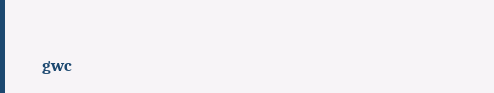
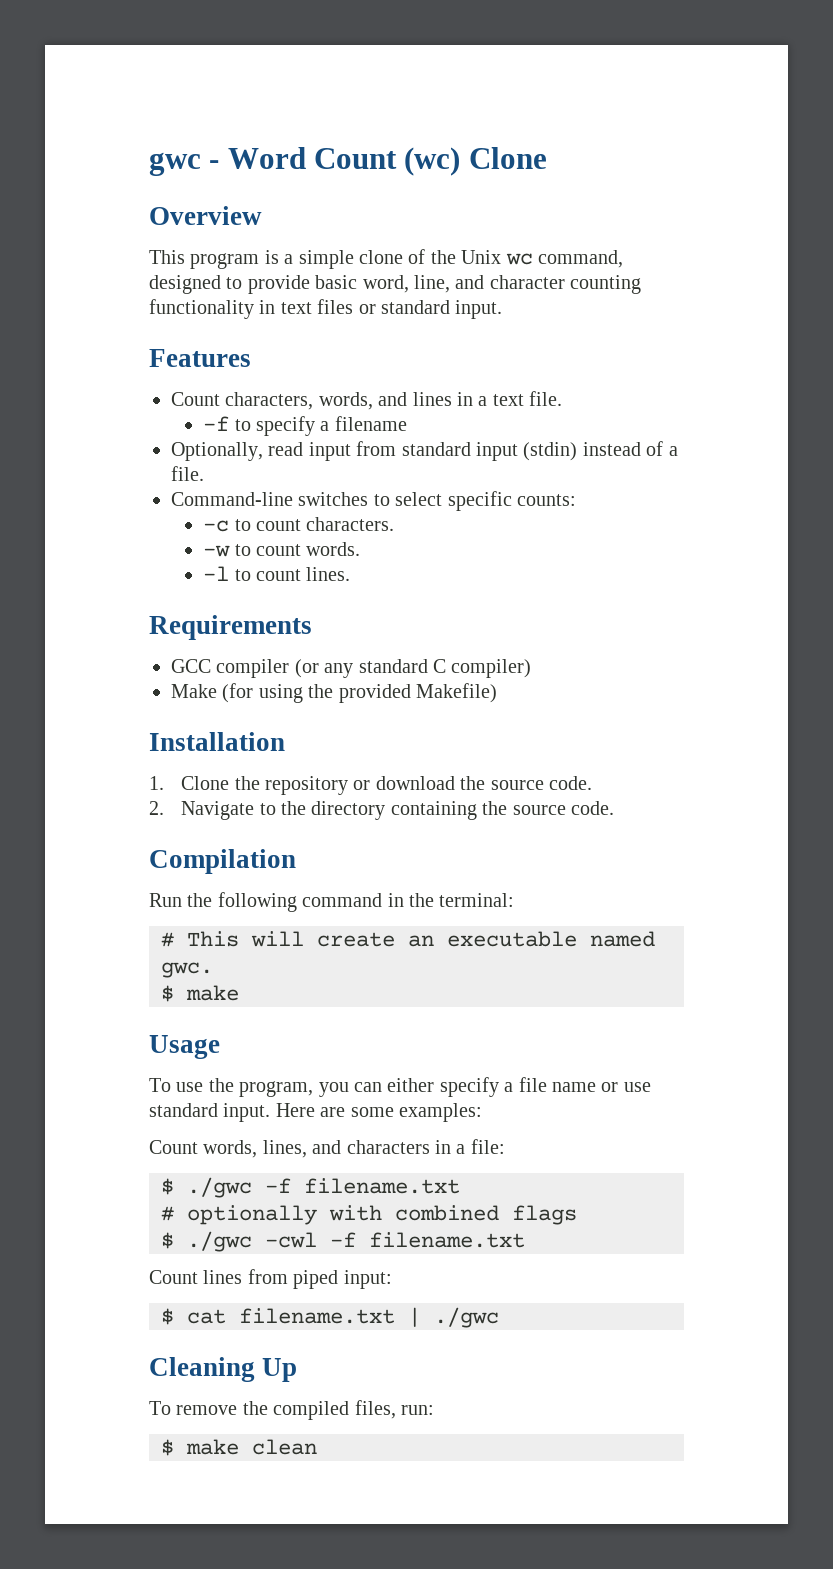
(72, 67) none -> [209,147,547,176] [149,206,262,225] [149,249,623,269] [149,275,642,294] [149,299,503,319] [149,349,251,367] [171,391,563,410] [203,416,407,436] [171,441,678,461] [171,466,204,481] [171,491,576,511] [203,517,395,532] [203,542,361,557] [203,566,351,581] [149,615,312,640] [171,659,532,678] [171,683,497,703] [149,732,285,751] [149,776,592,795] [149,801,614,820] [149,849,296,874] [149,892,515,912] [161,931,655,947] [161,962,213,978] [161,985,239,1002] [149,1035,220,1059] [149,1077,651,1097] [149,1103,482,1122] [149,1139,505,1158] [161,1177,460,1198] [161,1205,577,1225] [161,1231,525,1252] [149,1269,392,1289] [161,1307,499,1328] [149,1357,298,1382] [149,1400,434,1420] [161,1439,317,1456] - Word Count (wc) Clone // Overview // This program is a simple clone of the Unix wc command, designed to provide basic word, line, and character counting functionality in text files or standard input. // Features // Count characters, words, and lines in a text file. // -f to specify a filename // Optionally, read input from standard input (stdin) instead of a file. // Command-line switches to select specific counts: // -c to count characters. // -w to count words. // -l to count lines. // Requirements // GCC compiler (or any standard C compiler) // Make (for using the provided Makefile) // Installation // 1. Clone the repository or download the source code. // 2. Navigate to the directory containing the source code. // Compilation // Run the following command in the terminal: // # This will create an executable named gwc. // $ make // Usage // To use the program, you can either specify a file name or use standard input. Here are some examples: // Count words, lines, and characters in a file: // $ ./gwc -f filename.txt // # optionally with combined flags // $ ./gwc -cwl -f filename.txt // Count lines from piped input: // $ cat filename.txt | ./gwc // Cleaning Up // To remove the compiled files, run: // $ make clean

